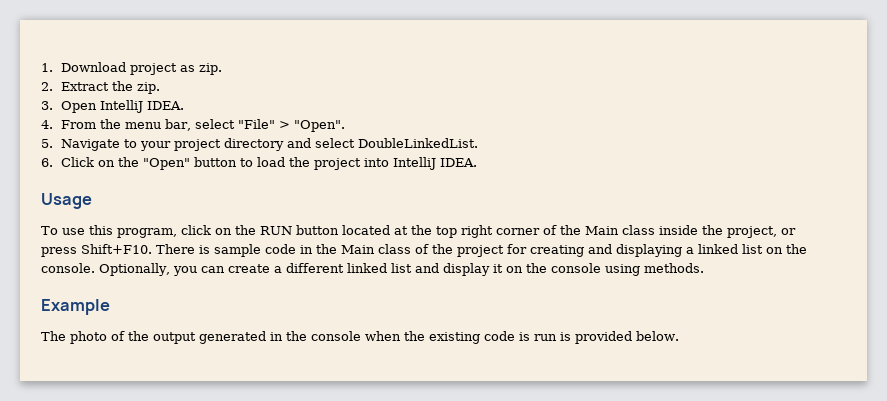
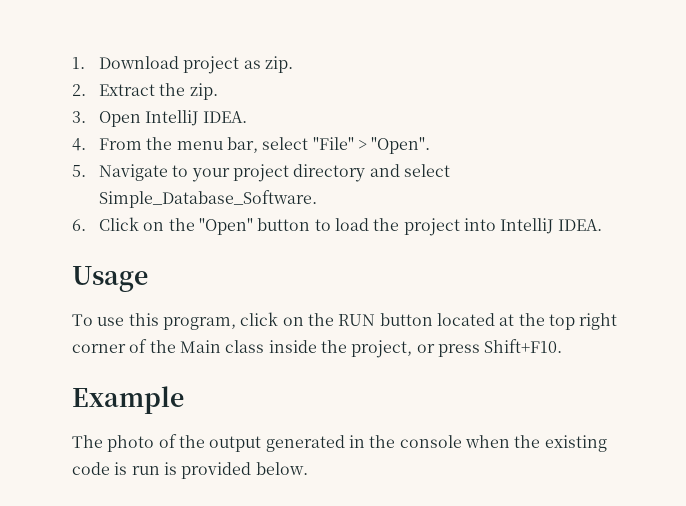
[358,138,479,148] DoubleLinkedList. -> [99,190,318,208] Simple_Database_Software.
[156,244,807,257] [41,263,704,276] There is sample code in the Main class of the project for creating and displaying a linked list on the console. Optionally, you can create a different linked list and display it on the console using methods. -> (563, 346) none

